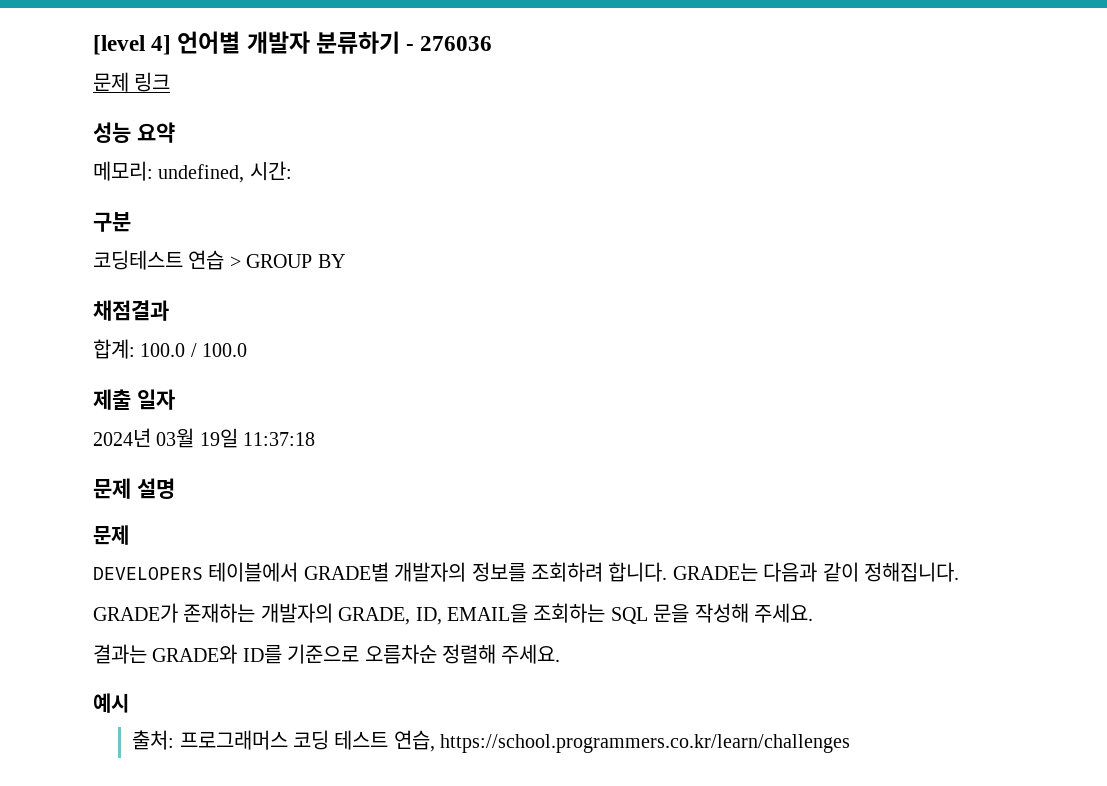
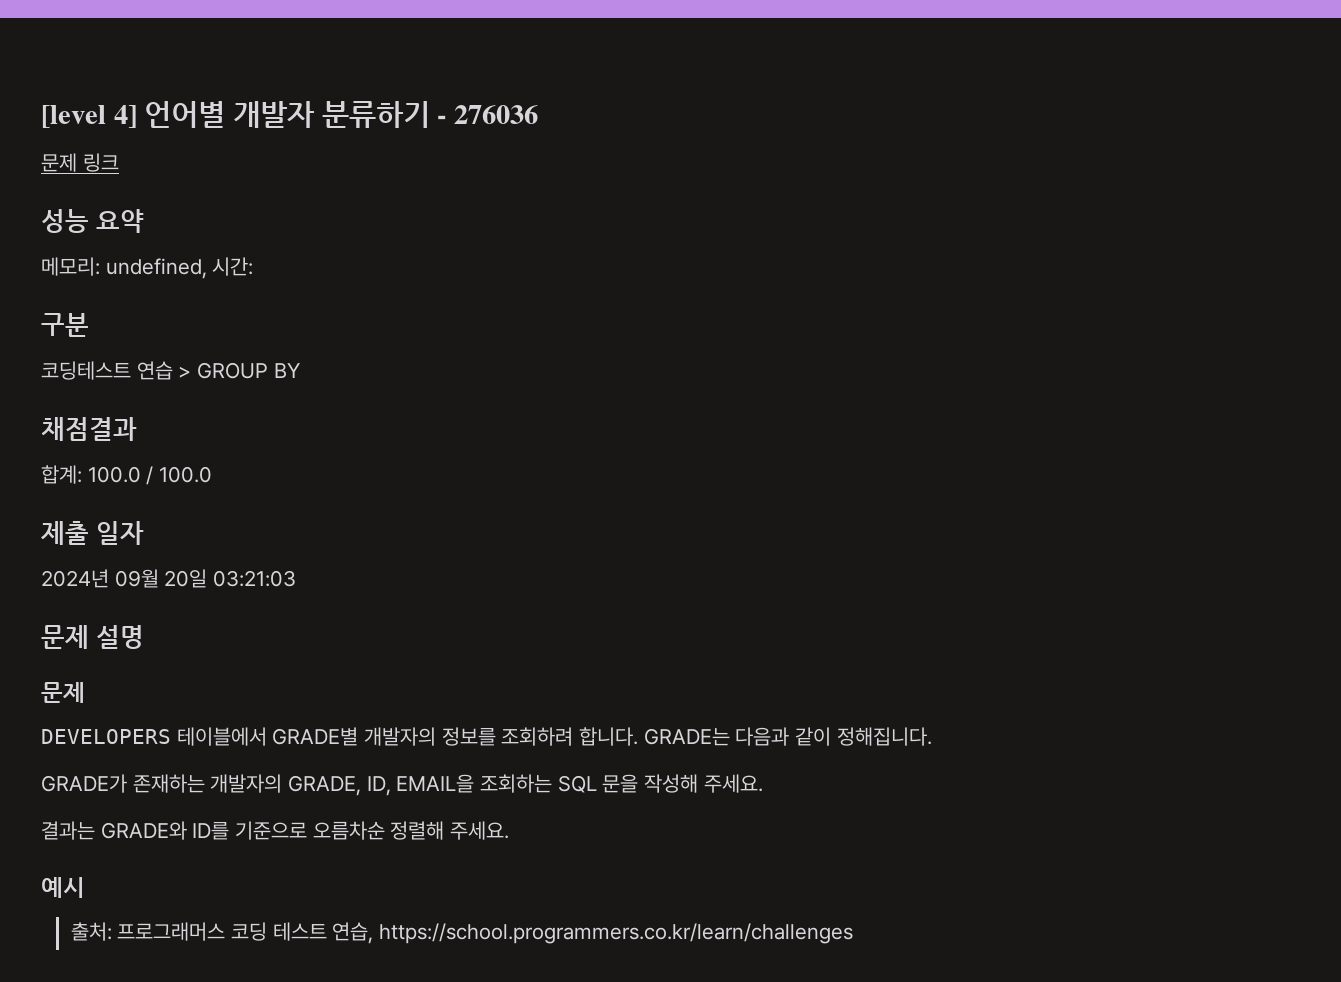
[156,428,316,448] 03월 19일 11:37:18 -> [114,569,297,588] 09월 20일 03:21:03

